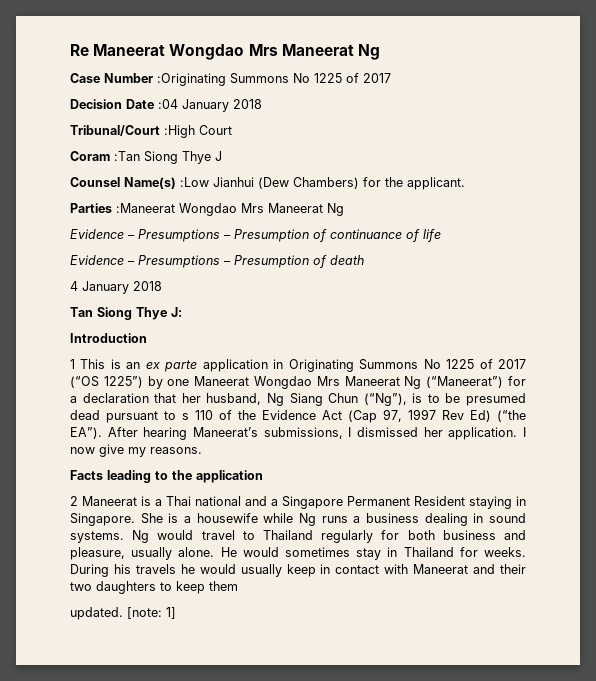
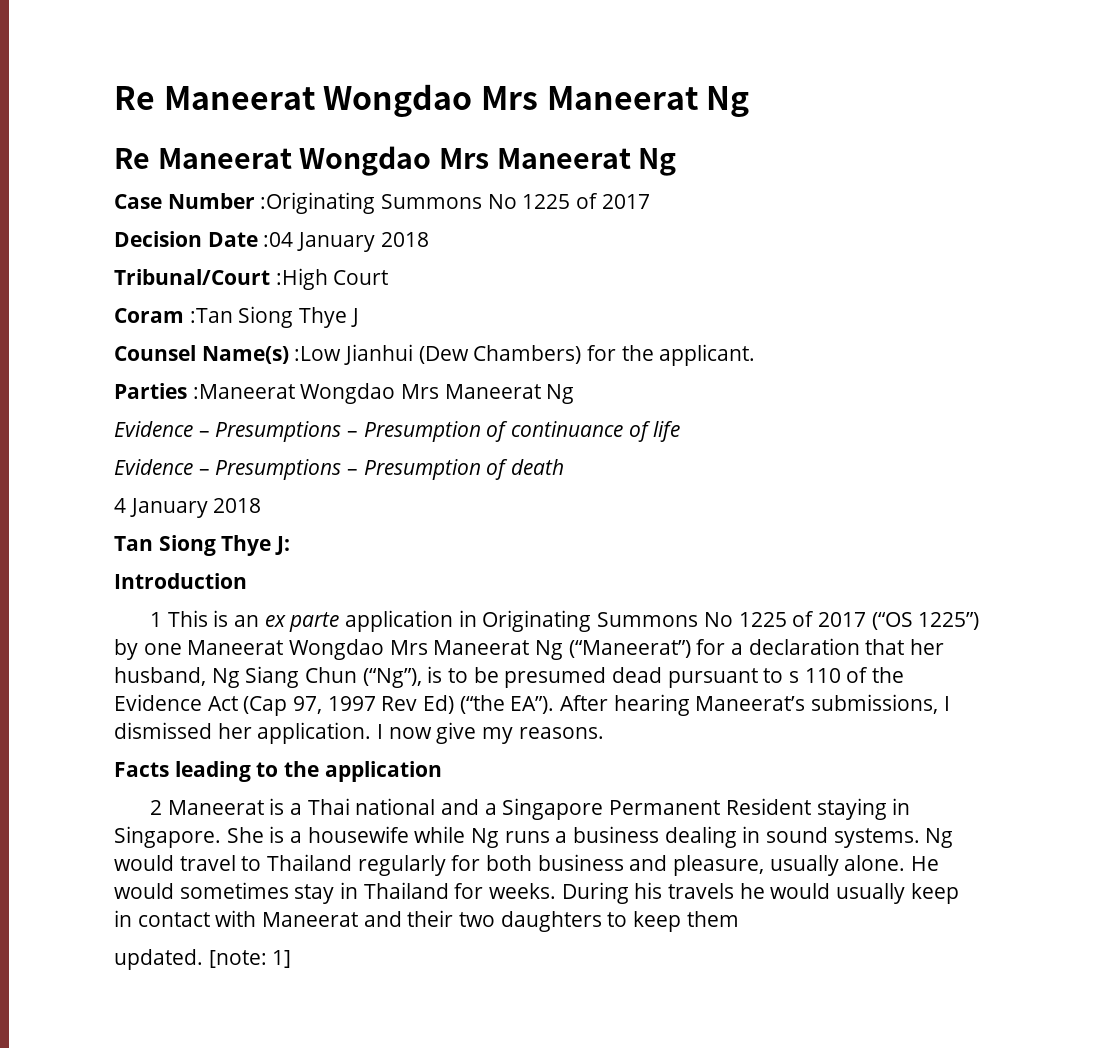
[70,44,380,60] Re Maneerat Wongdao Mrs Maneerat Ng -> [114,84,750,118] [114,146,677,176] Re Maneerat Wongdao Mrs Maneerat Ng // Re Maneerat Wongdao Mrs Maneerat Ng

